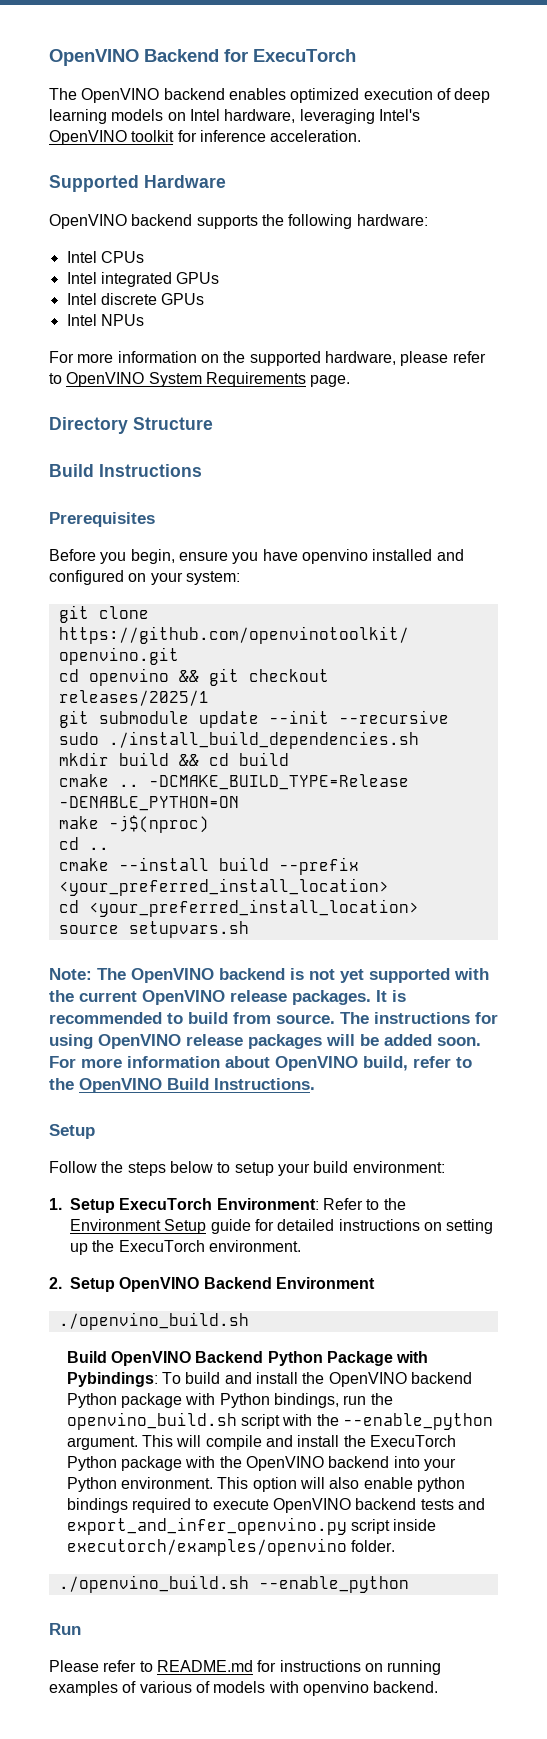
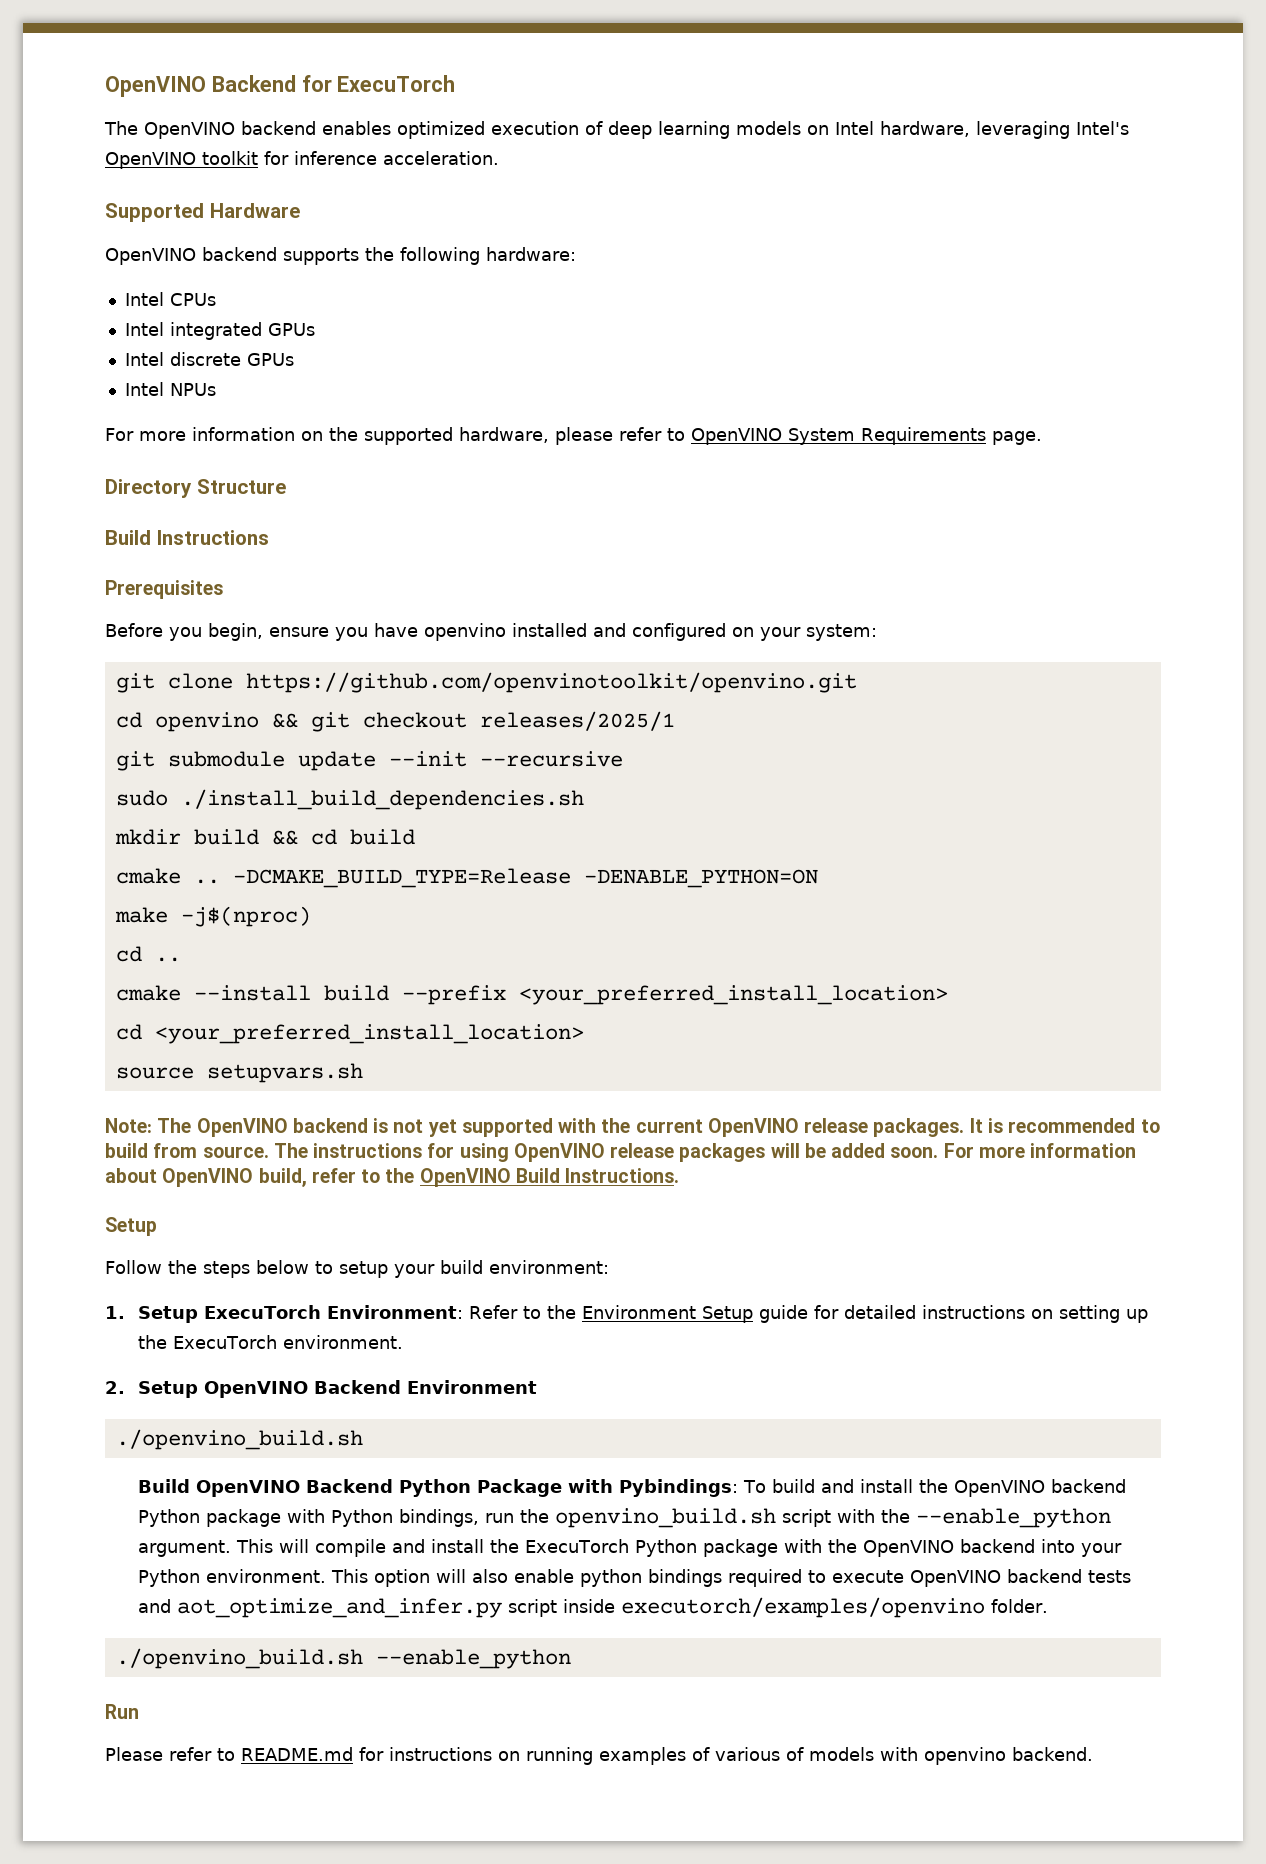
[66,1517,347,1535] export_and_infer_openvino.py -> [177,1598,503,1618] aot_optimize_and_infer.py

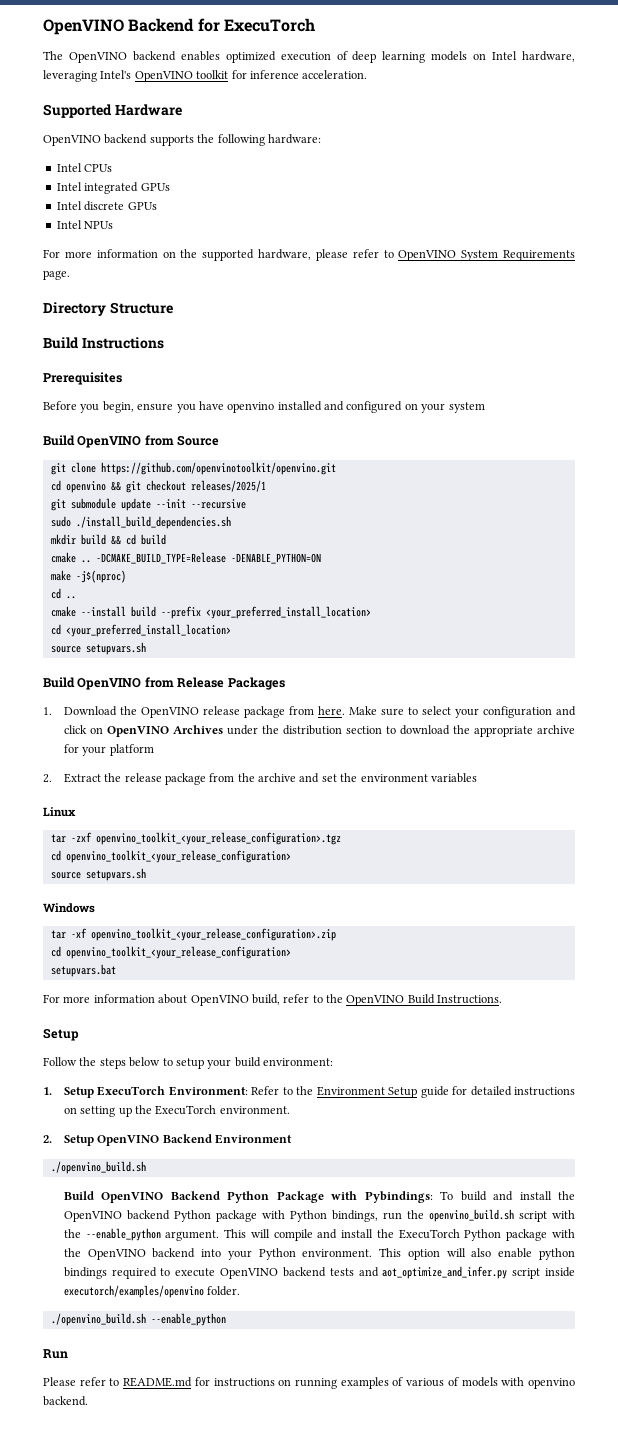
[806,624,877,641] system: -> [448,402,485,413] [43,435,220,448] system // Build OpenVINO from Source
[105,1118,1160,1137] [105,1143,939,1162] Note: The OpenVINO backend is not yet supported with the current OpenVINO release packages. It is recommended to build from source. The instructions for using OpenVINO release packages will be added soon. -> [43,677,285,690] [43,706,576,718] [63,725,576,737] [63,744,154,756] [43,773,477,785] [43,807,76,817] [50,832,341,845] [50,850,291,863] [50,868,146,881] [43,903,95,913] [50,928,336,941] [50,946,291,959] [50,964,116,977] Build OpenVINO from Release Packages // 1. Download the OpenVINO release package from here. Make sure to select your configuration and click on OpenVINO Archives under the distribution section to download the appropriate archive for your platform // 2. Extract the release package from the archive and set the environment variables // Linux // tar -zxf openvino_toolkit_<your_release_configuration>.tgz // cd openvino_toolkit_<your_release_configuration> // source setupvars.sh // Windows // tar -xf openvino_toolkit_<your_release_configuration>.zip // cd openvino_toolkit_<your_release_configuration> // setupvars.bat //

